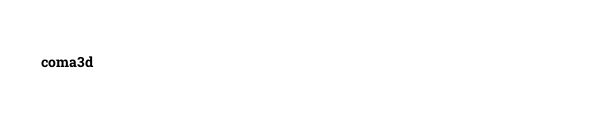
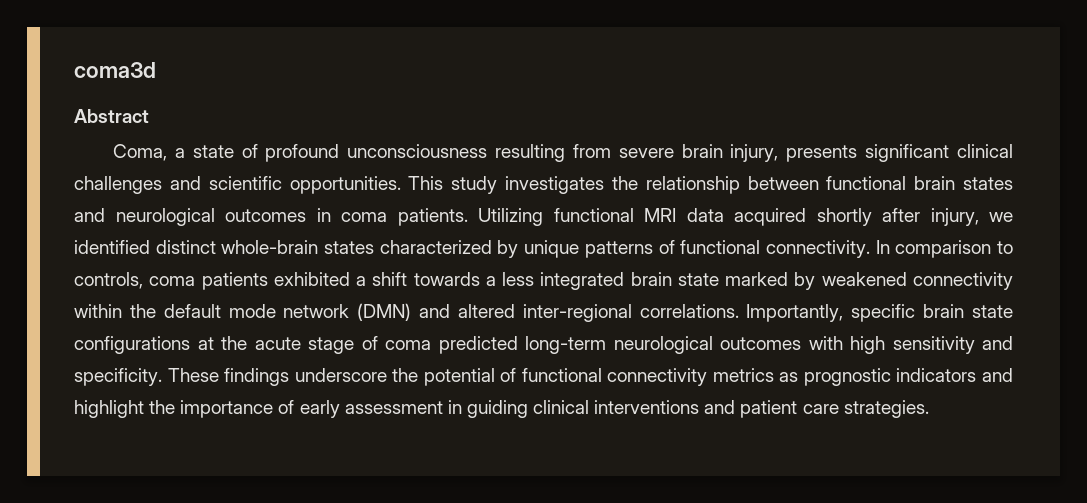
(94, 62) none -> [74,109,149,123] [113,144,1014,162] [74,176,1014,194] [74,208,1013,226] [74,240,1014,258] [74,272,1013,290] [74,303,1013,322] [74,336,1013,354] [74,368,1014,386] [74,400,929,418] // Abstract // Coma, a state of profound unconsciousness resulting from severe brain injury, presents significant clinical challenges and scientific opportunities. This study investigates the relationship between functional brain states and neurological outcomes in coma patients. Utilizing functional MRI data acquired shortly after injury, we identified distinct whole-brain states characterized by unique patterns of functional connectivity. In comparison to controls, coma patients exhibited a shift towards a less integrated brain state marked by weakened connectivity within the default mode network (DMN) and altered inter-regional correlations. Importantly, specific brain state configurations at the acute stage of coma predicted long-term neurological outcomes with high sensitivity and specificity. These findings underscore the potential of functional connectivity metrics as prognostic indicators and highlight the importance of early assessment in guiding clinical interventions and patient care strategies.

